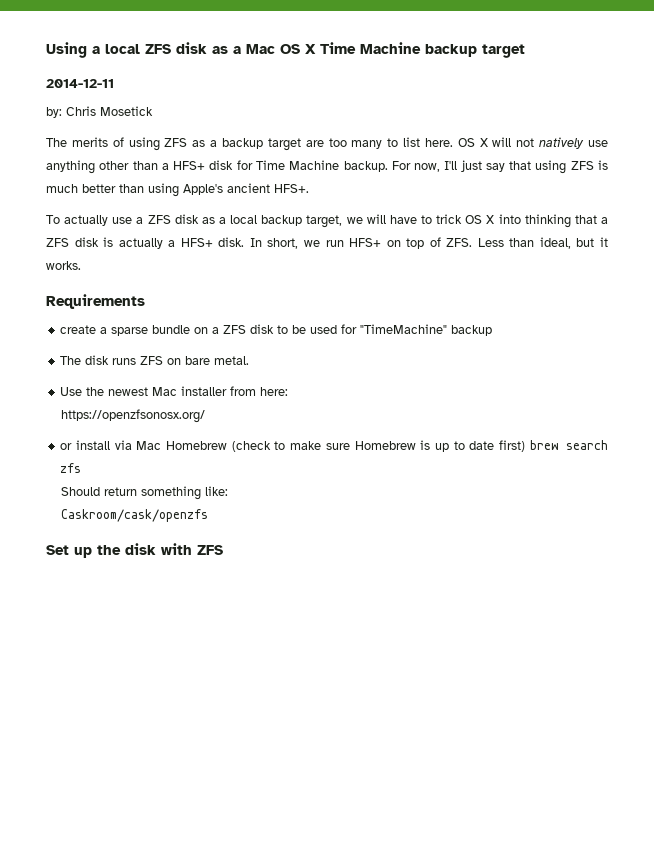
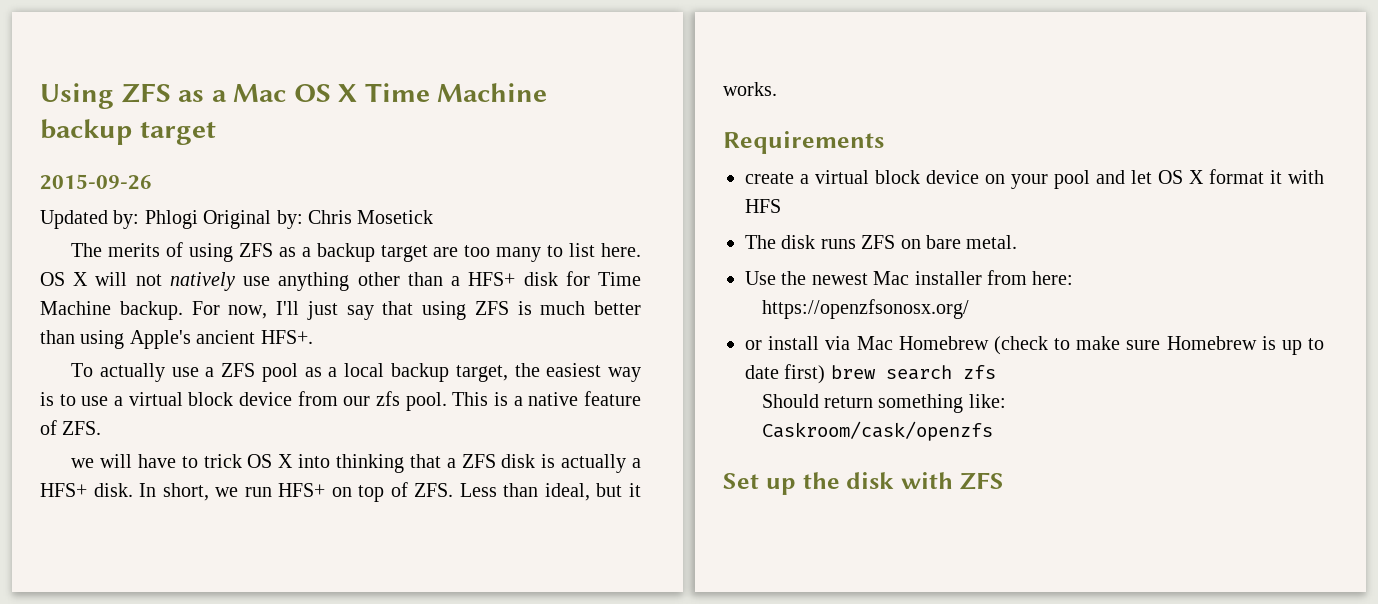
[92,42,207,54] a local ZFS disk -> [121,83,171,103] ZFS
[46,79,114,88] 2014-12-11 // -> [40,174,152,190] [40,210,272,229] 2015-09-26 // Updated by: Phlogi Original
[174,214,199,224] disk -> [261,363,298,382] pool
(343, 221) none -> [514,363,641,382] [40,391,642,411] [40,420,102,435] the easiest way is to use a virtual block device from our zfs pool. This is a native feature of ZFS. //
[111,324,493,336] sparse bundle on a ZFS disk to be used for "TimeMachine" backup -> [815,169,1324,189] [745,199,781,213] virtual block device on your pool and let OS X format it with HFS

